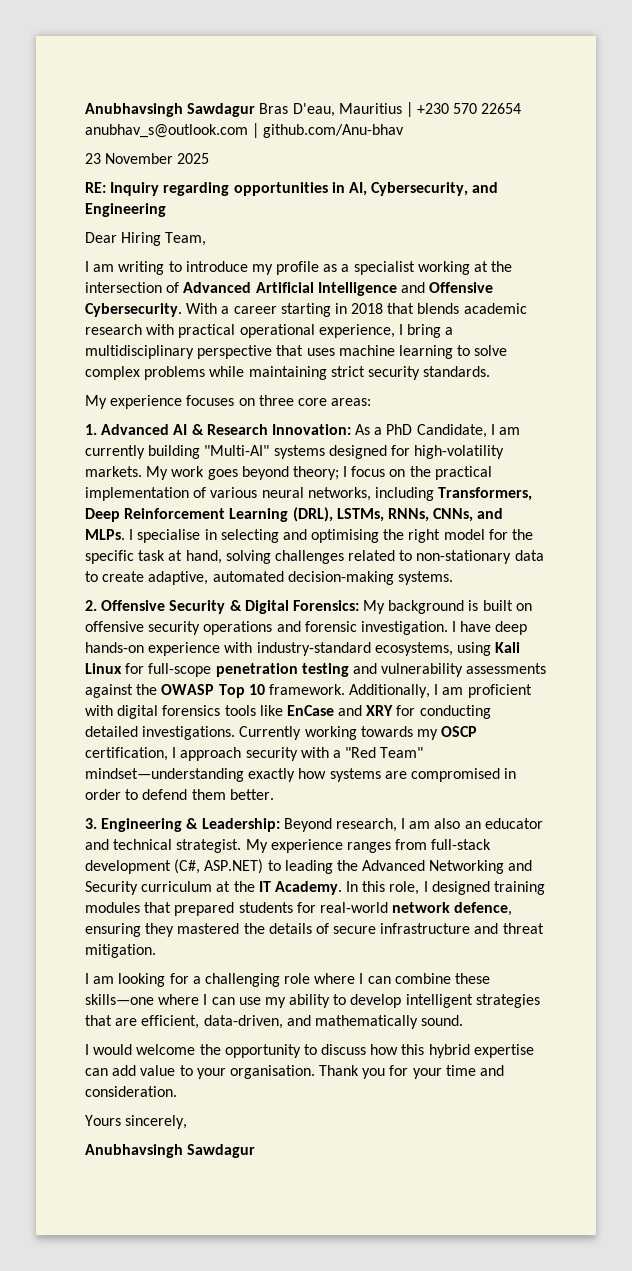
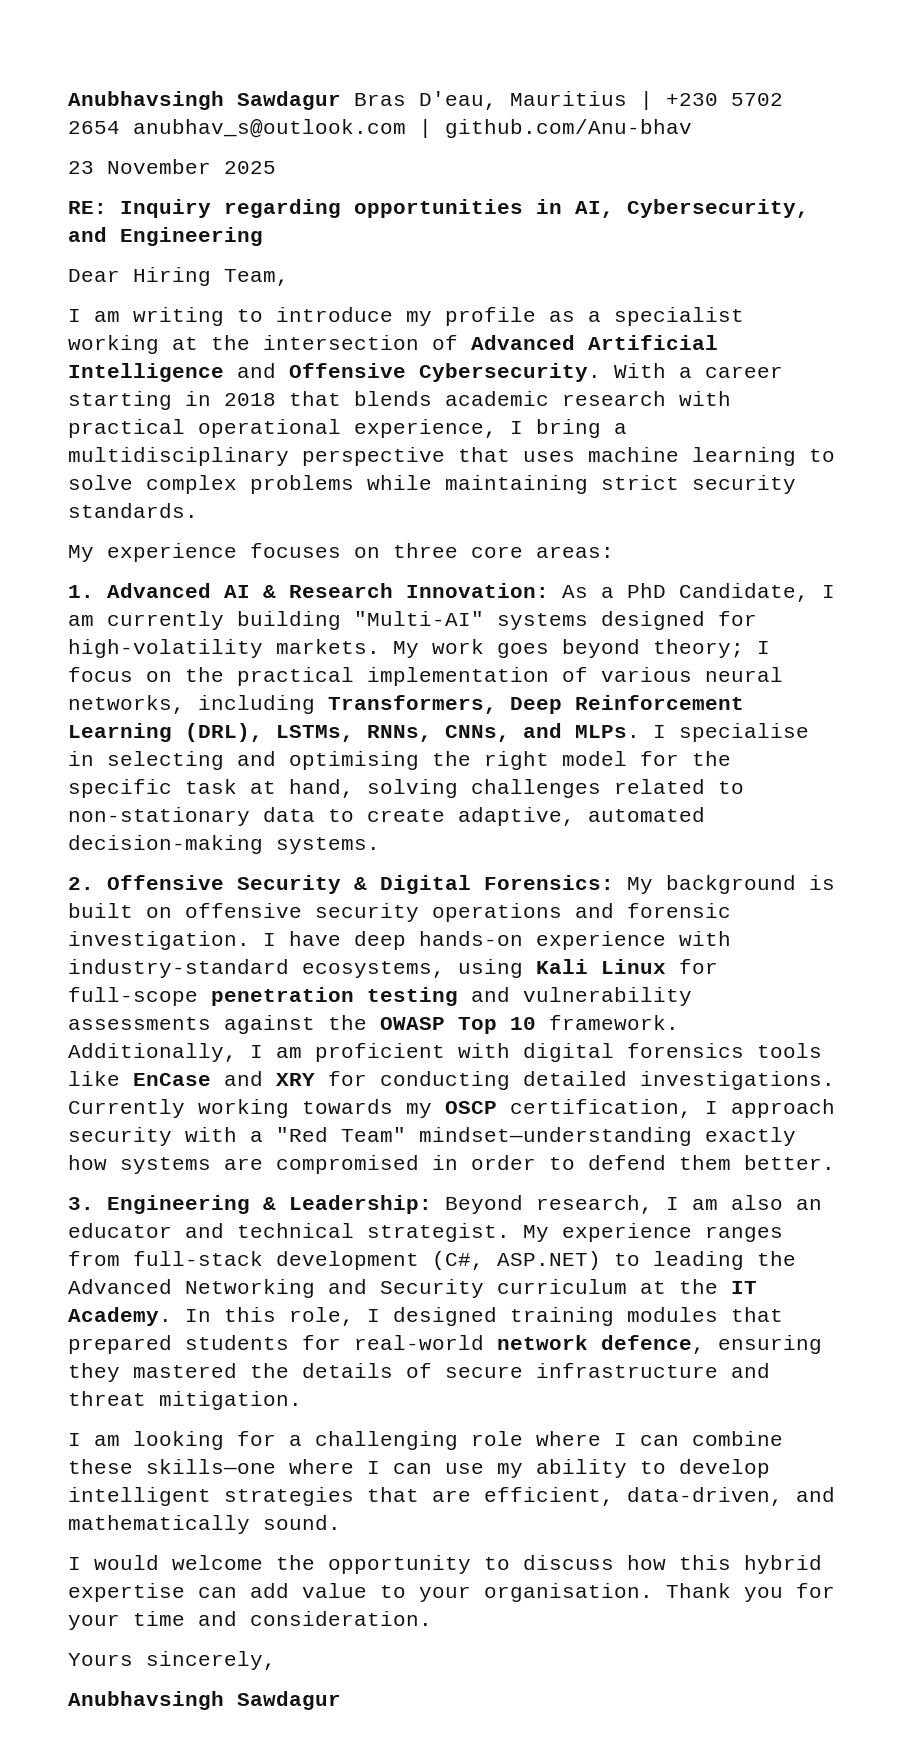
[453,103,522,114] 570 22654 -> [731,93,783,106] [68,121,120,134] 5702 2654

